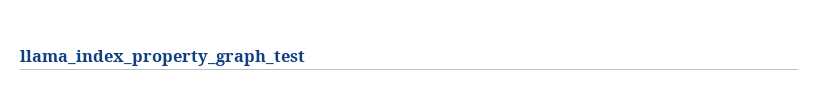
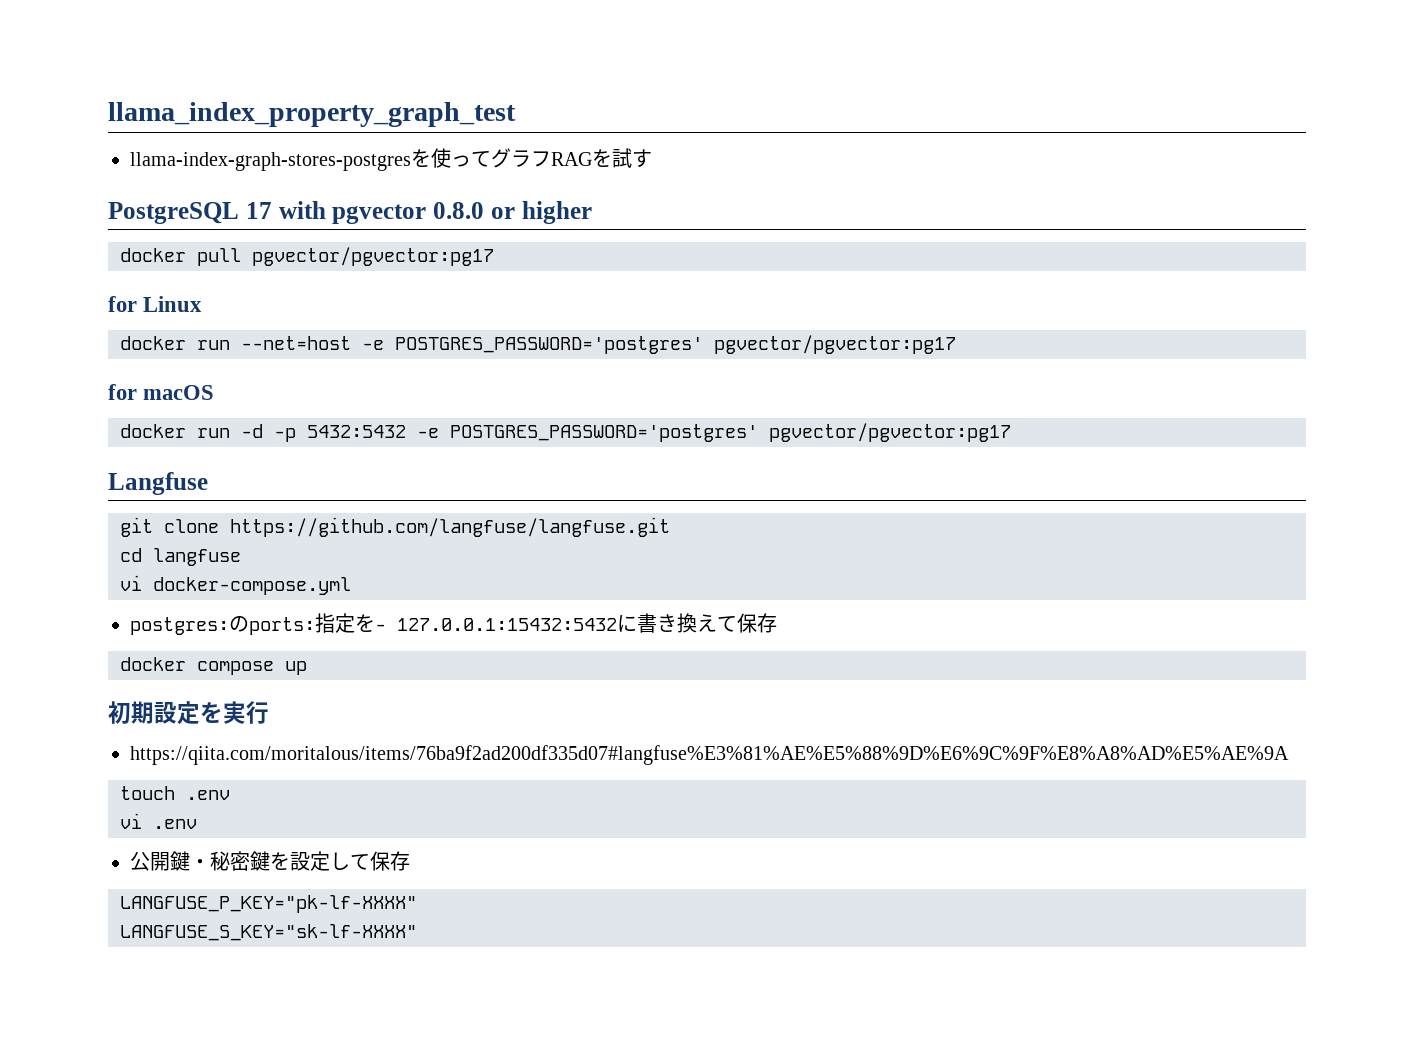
(305, 58) none -> [130,148,652,171] [108,201,592,224] [120,247,494,266] [108,296,203,312] [120,335,956,354] [108,384,215,400] [120,423,1011,442] [108,472,208,495] [120,517,670,537] [120,548,241,566] [120,575,351,595] [130,613,777,635] [120,657,307,675] [108,701,269,725] [130,745,1289,765] [120,786,230,800] [120,813,197,829] [130,851,410,871] [120,895,417,913] [120,924,417,941] // llama-index-graph-stores-postgresを使ってグラフRAGを試す // PostgreSQL 17 with pgvector 0.8.0 or higher // docker pull pgvector/pgvector:pg17 // for Linux // docker run --net=host -e POSTGRES_PASSWORD='postgres' pgvector/pgvector:pg17 // for macOS // docker run -d -p 5432:5432 -e POSTGRES_PASSWORD='postgres' pgvector/pgvector:pg17 // Langfuse // git clone https://github.com/langfuse/langfuse.git // cd langfuse // vi docker-compose.yml // postgres:のports:指定を- 127.0.0.1:15432:5432に書き換えて保存 // docker compose up // 初期設定を実行 // https://qiita.com/moritalous/items/76ba9f2ad200df335d07#langfuse%E3%81%AE%E5%88%9D%E6%9C%9F%E8%A8%AD%E5%AE%9A // touch .env // vi .env // 公開鍵・秘密鍵を設定して保存 // LANGFUSE_P_KEY="pk-lf-XXXX" // LANGFUSE_S_KEY="sk-lf-XXXX"

